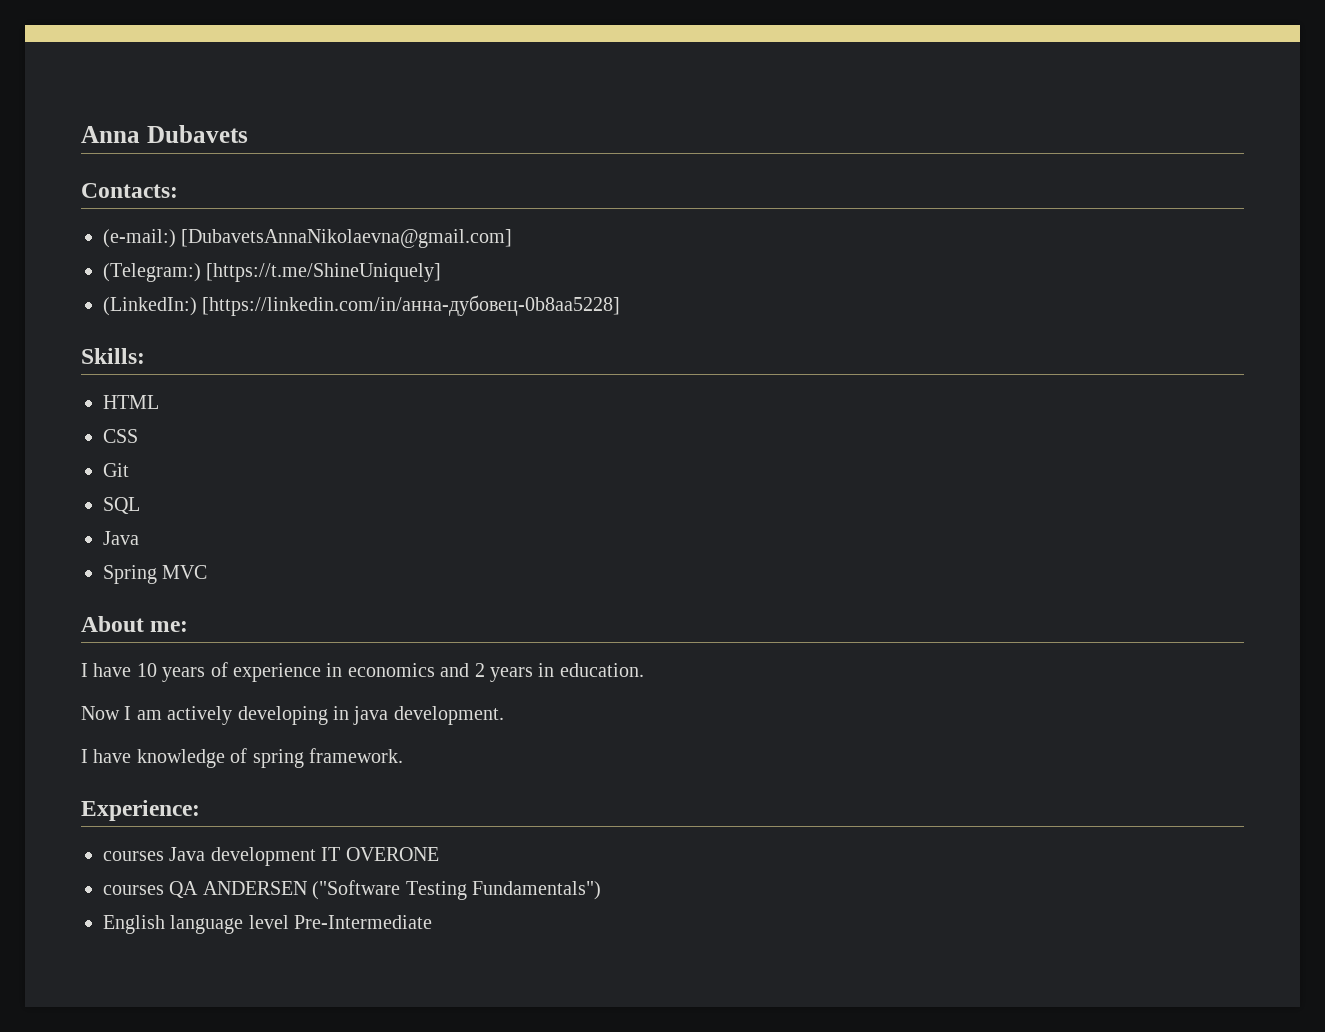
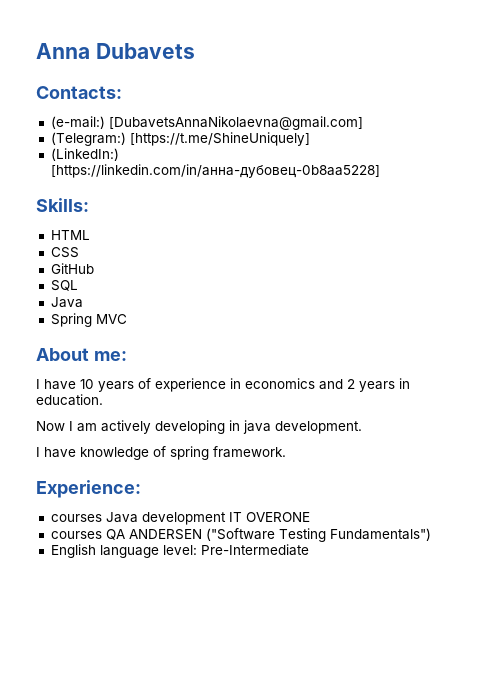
[103,463,129,477] Git -> [50,263,94,274] GitHub
[248,915,289,929] level -> [162,545,197,555] level:

